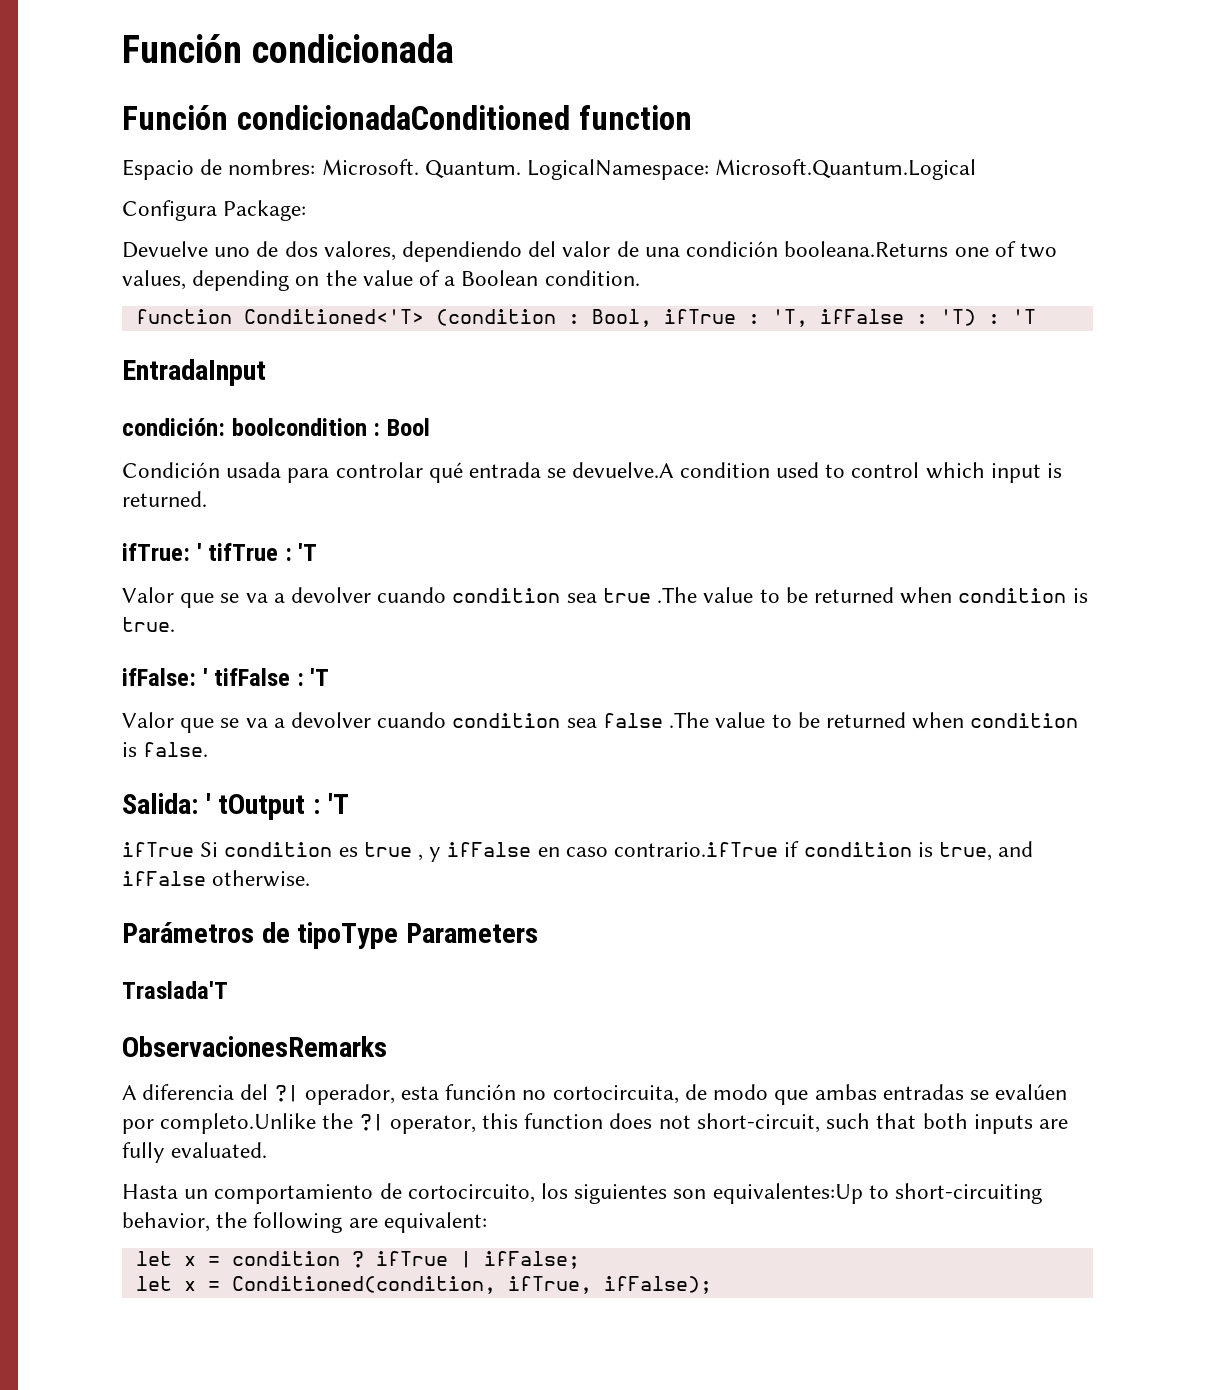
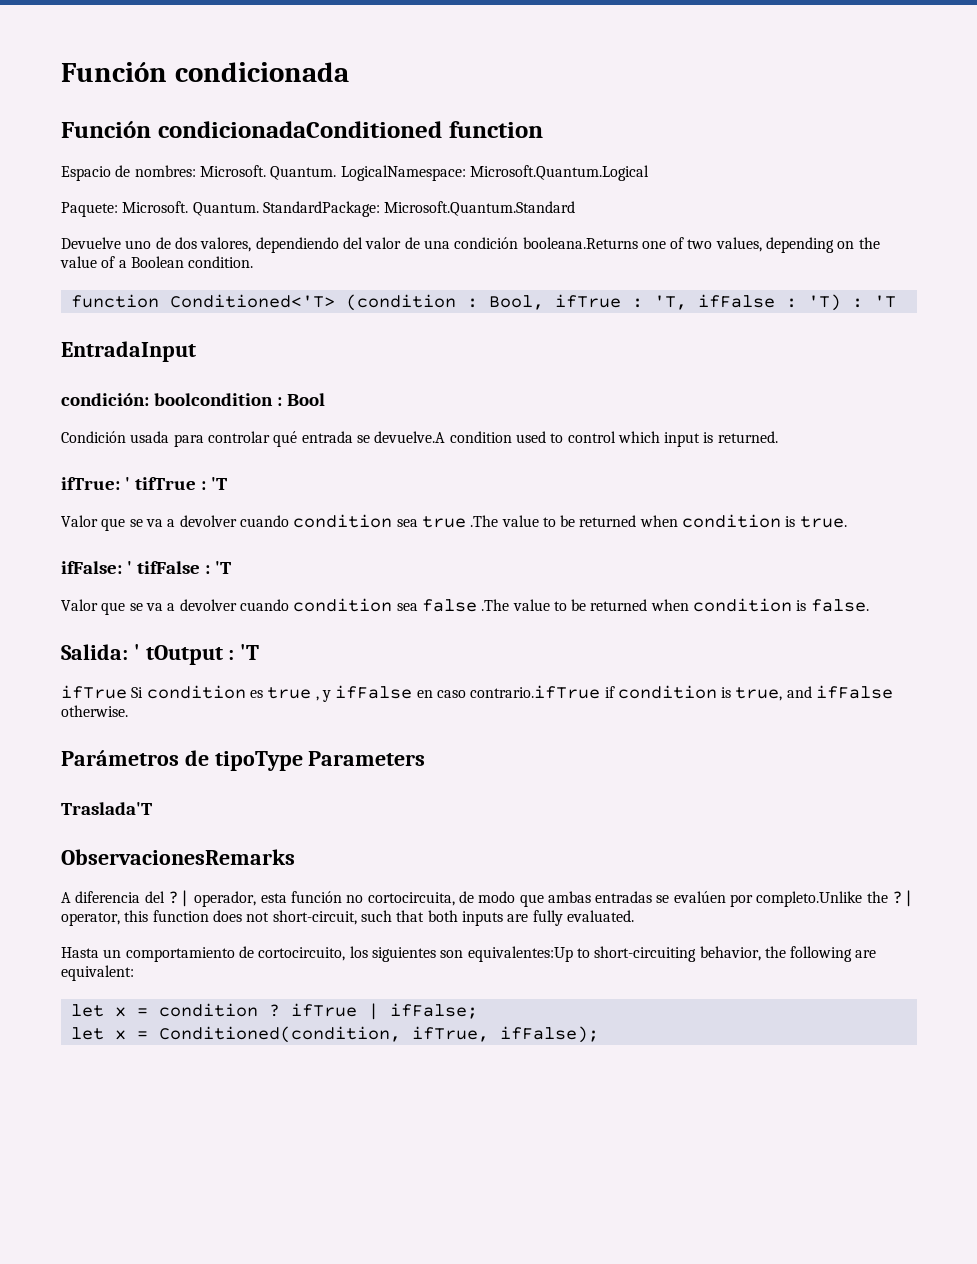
[122,200,307,221] Configura Package: -> [61,201,576,217] Paquete: Microsoft. Quantum. StandardPackage: Microsoft.Quantum.Standard

